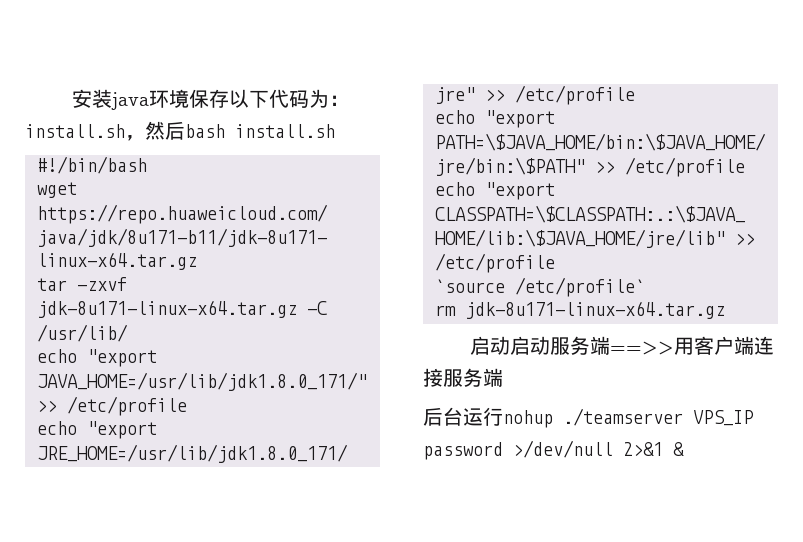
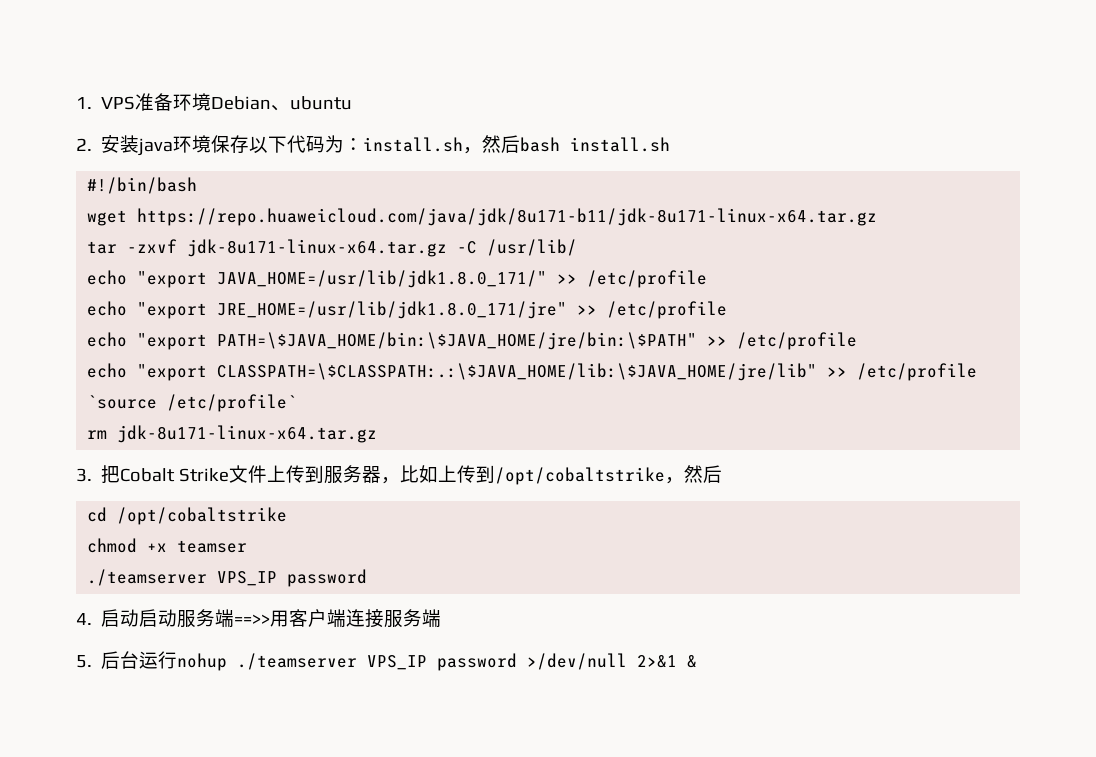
(71, 98) none -> [76,93,353,111] [76,138,92,151] 1. VPS准备环境Debian、ubuntu // 2.
(725, 310) none -> [76,465,723,485] [87,507,288,525] [87,538,248,553] [87,569,368,587] [76,613,92,625] 3.把Cobalt Strike文件上传到服务器，比如上传到/opt/cobaltstrike，然后 // cd /opt/cobaltstrike // chmod +x teamser // ./teamserver VPS_IP password // 4.
(503, 377) none -> [76,655,92,668] 5.

